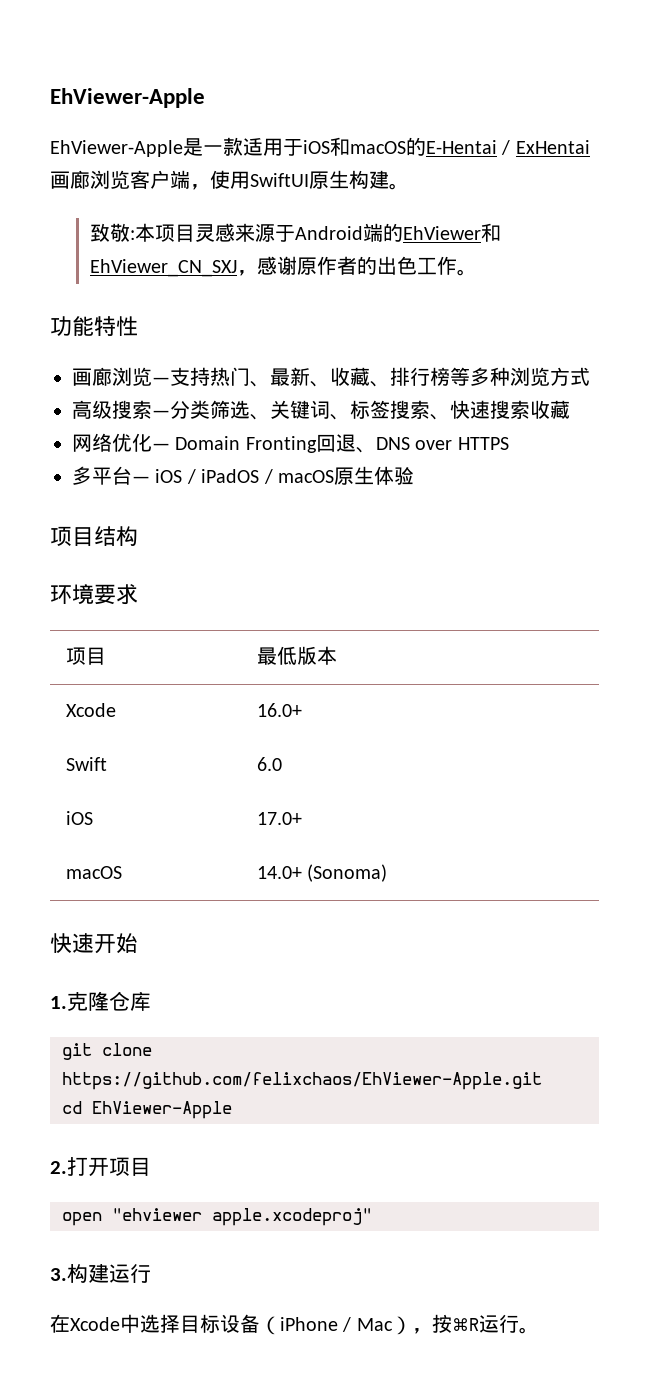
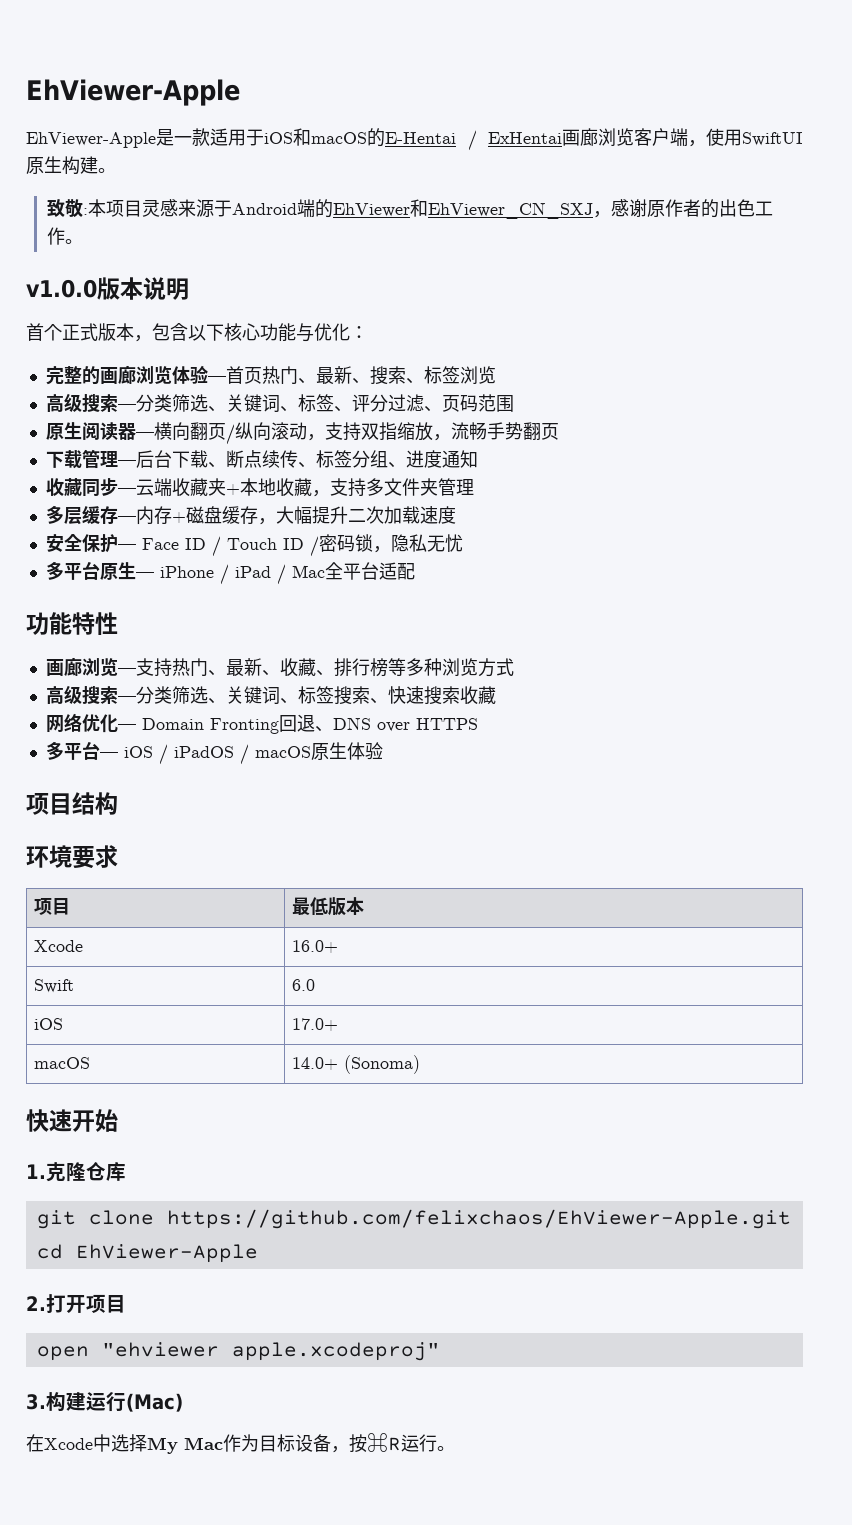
(477, 272) none -> [26,277,189,300] [26,323,368,342] [45,365,496,385] [45,393,514,412] [45,422,559,445] [45,449,478,469] [45,478,474,497] [45,505,456,525] [45,534,463,557] [45,561,415,585] // v1.0.0版本说明 // 首个正式版本，包含以下核心功能与优化： // 完整的画廊浏览体验—首页热门、最新、搜索、标签浏览 // 高级搜索—分类筛选、关键词、标签、评分过滤、页码范围 // 原生阅读器—横向翻页/纵向滚动，支持双指缩放，流畅手势翻页 // 下载管理—后台下载、断点续传、标签分组、进度通知 // 收藏同步—云端收藏夹+本地收藏，支持多文件夹管理 // 多层缓存—内存+磁盘缓存，大幅提升二次加载速度 // 安全保护— Face ID / Touch ID /密码锁，隐私无忧 // 多平台原生— iPhone / iPad / Mac全平台适配
(151, 1273) none -> [126,1393,183,1412] (Mac)
[180,1314,412,1335] 目标设备（iPhone / Mac） -> [147,1434,331,1454] My Mac作为目标设备

